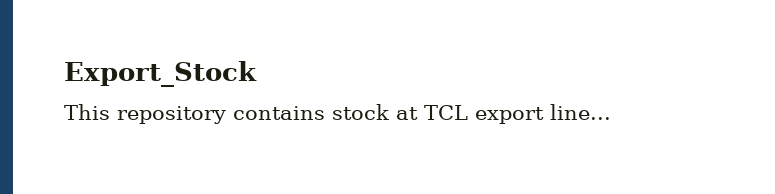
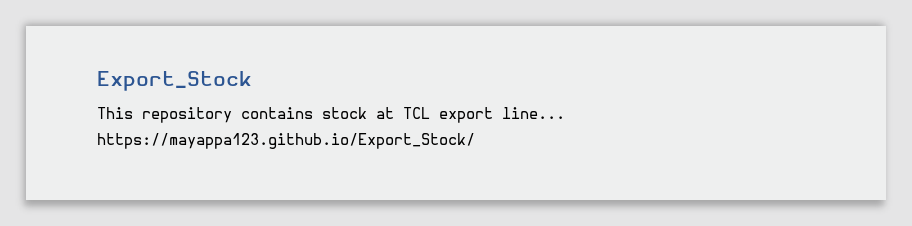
(611, 112) none -> [97,133,475,149] https://mayappa123.github.io/Export_Stock/

